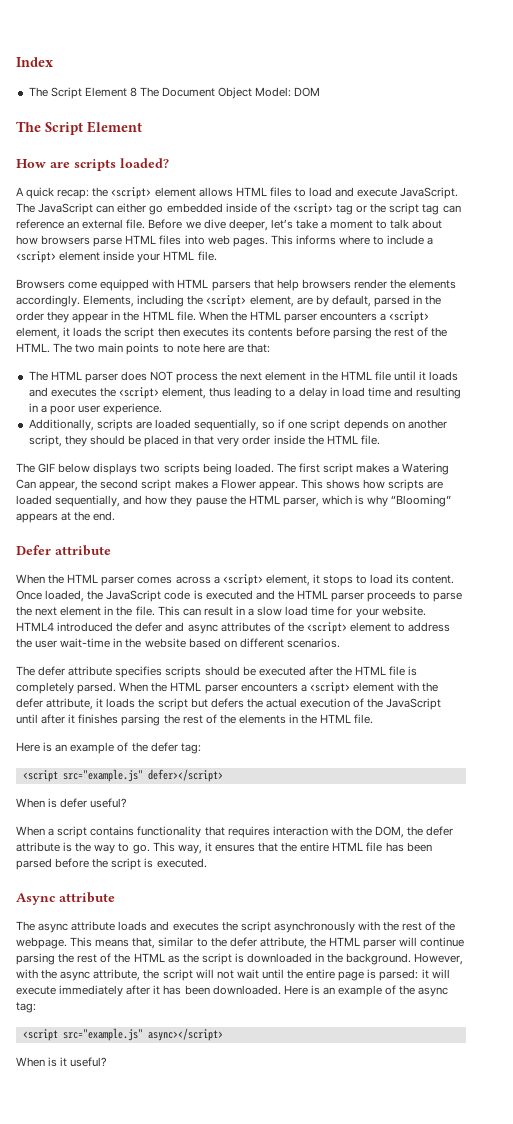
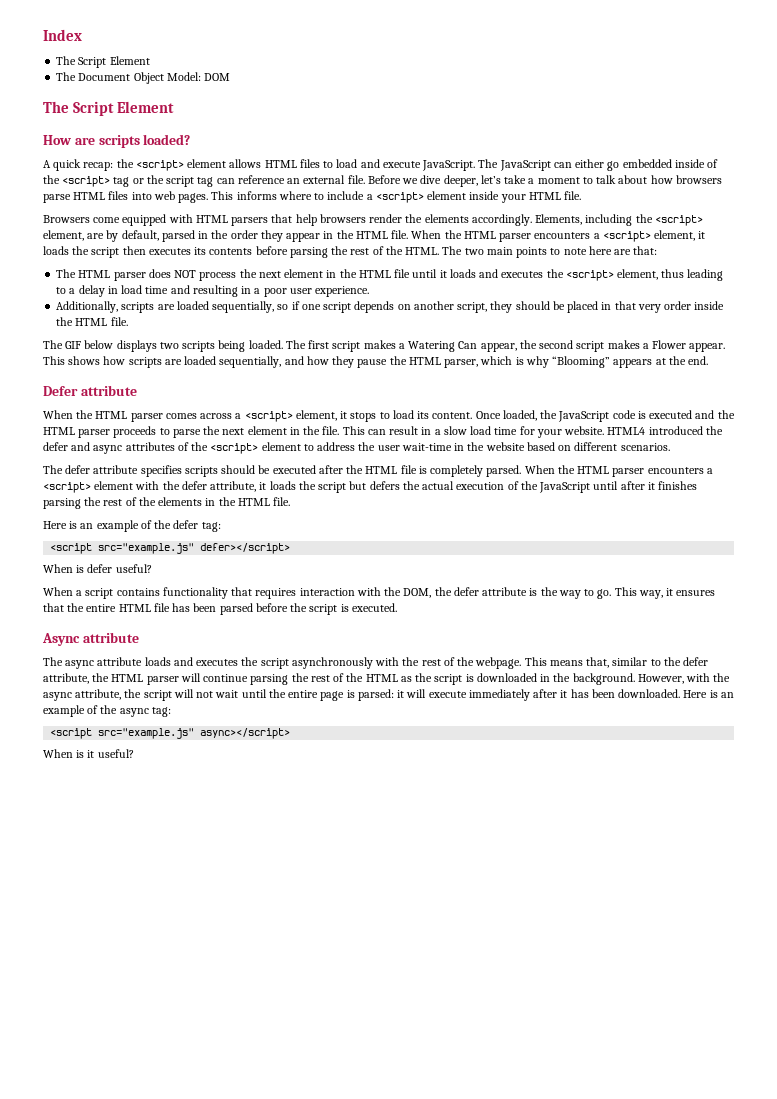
[129,87,137,97] 8 -> (150, 60) //

